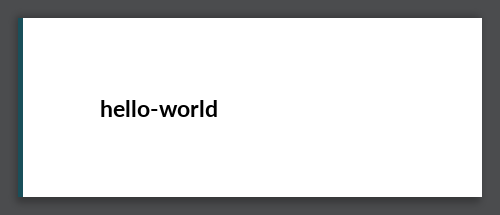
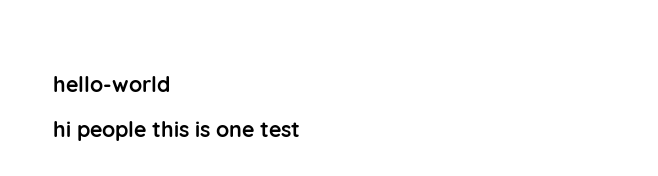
(218, 108) none -> [53,121,300,141] // hi people this is one test

